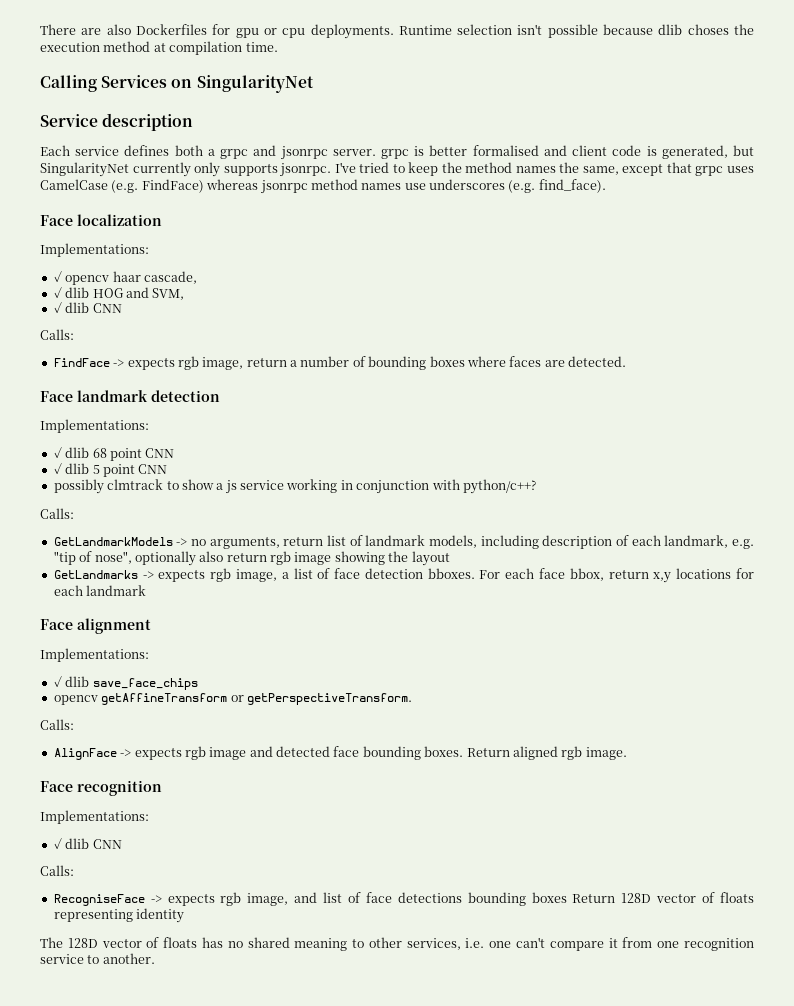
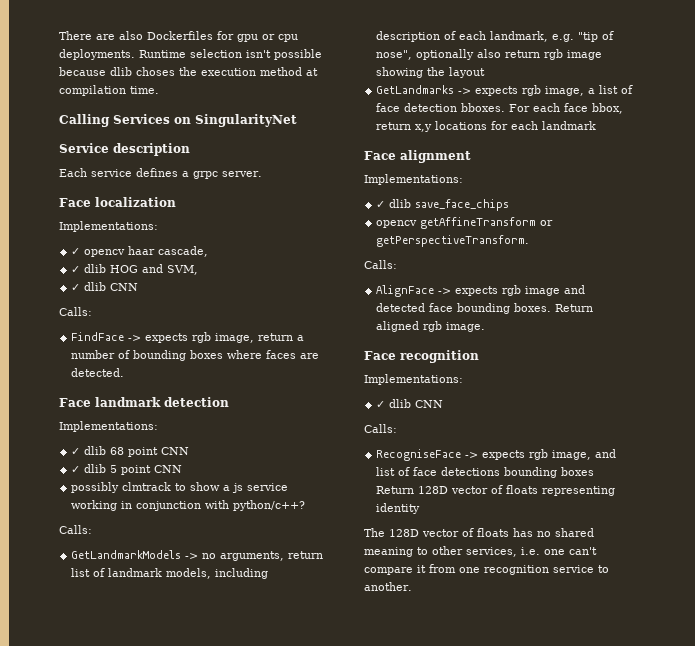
[174,145,203,156] both -> (178, 172) none
[253,145,328,160] and jsonrpc -> (218, 175) none
[381,145,754,159] [40,162,754,177] [40,179,606,194] grpc is better formalised and client code is generated, but SingularityNet currently only supports jsonrpc. I've tried to keep the method names the same, except that grpc uses CamelCase (e.g. FindFace) whereas jsonrpc method names use underscores (e.g. find_face). -> (262, 174) none

